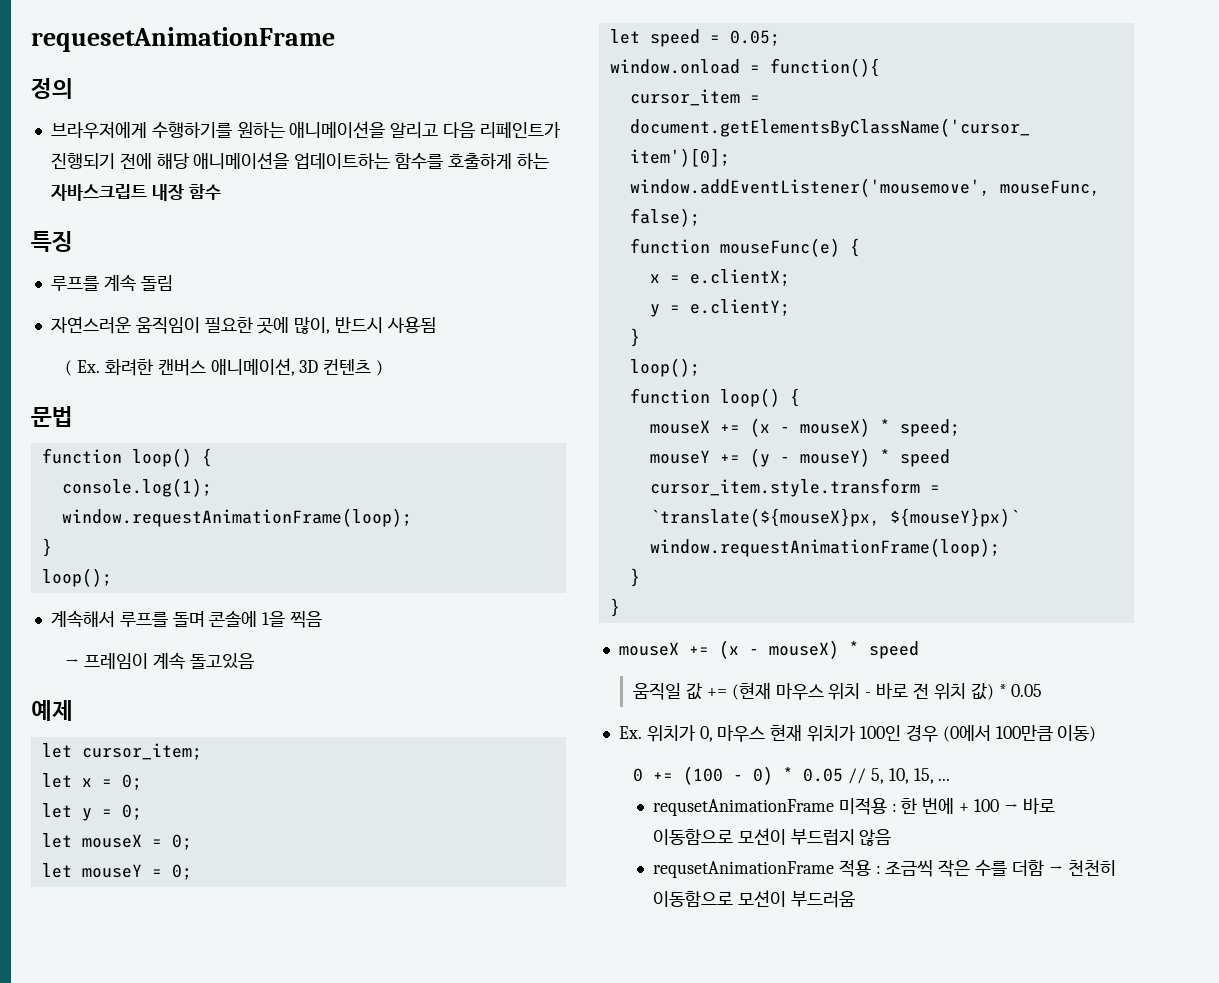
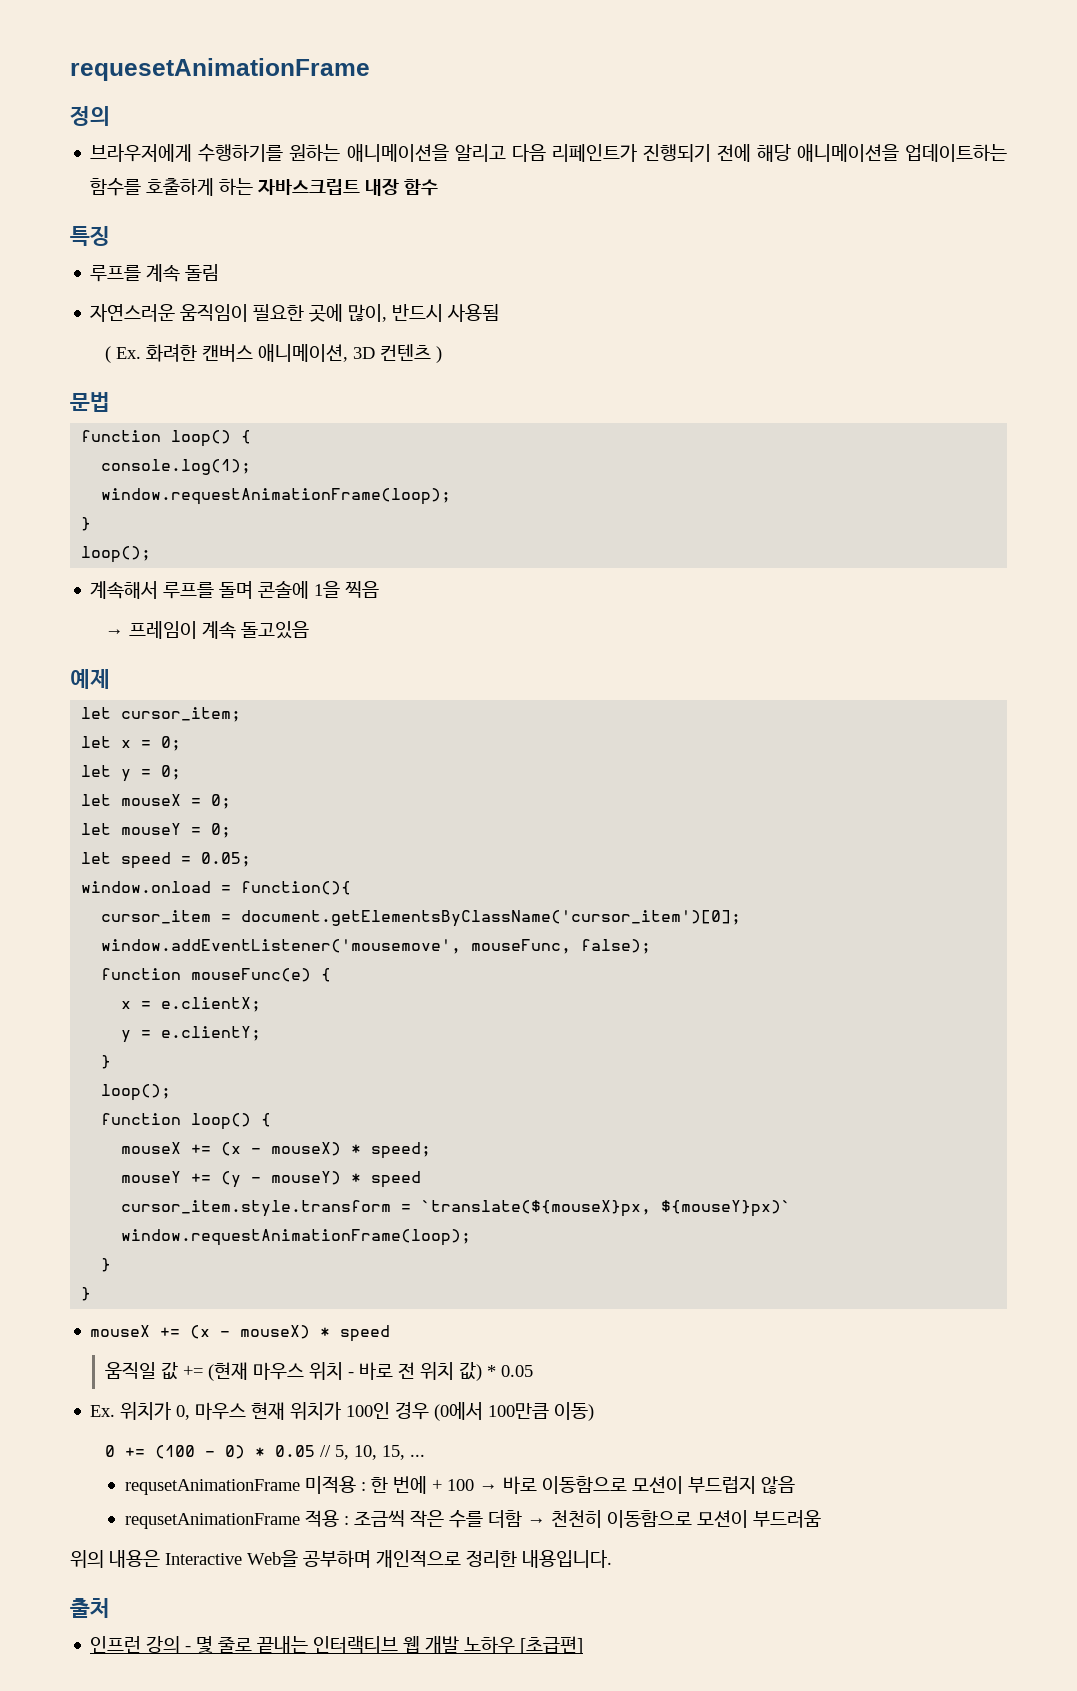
(855, 899) none -> [70,1550,612,1568] [70,1598,110,1618] [90,1636,584,1654] // 위의 내용은 Interactive Web을 공부하며 개인적으로 정리한 내용입니다. // 출처 // 인프런 강의 - 몇 줄로 끝내는 인터랙티브 웹 개발 노하우 [초급편]

